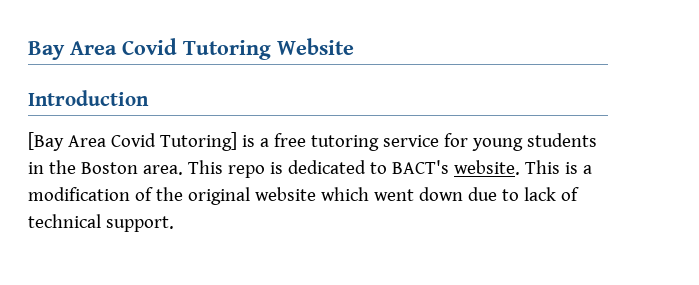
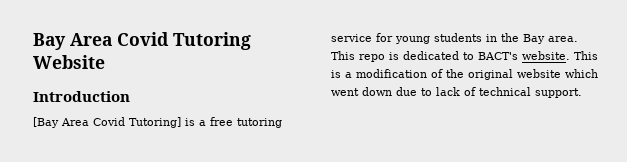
[80,162,138,174] Boston -> [523,34,545,44] Bay

